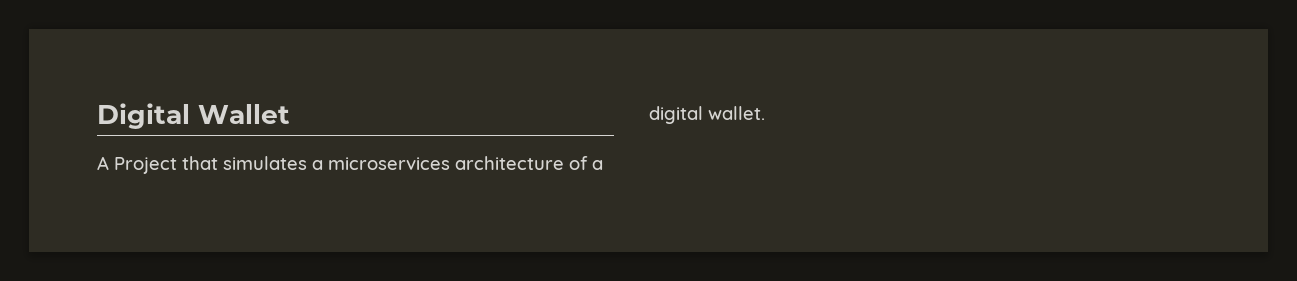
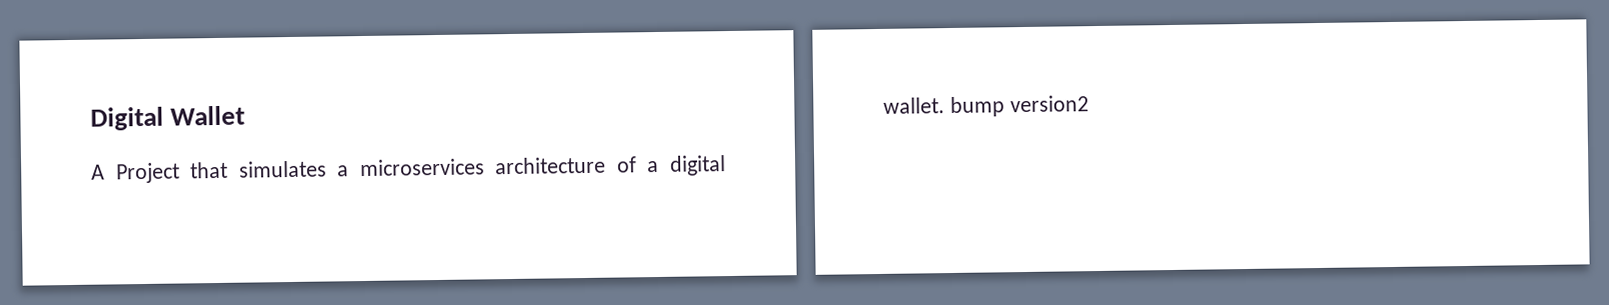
(765, 113) none -> [949,95,1089,118] bump version2

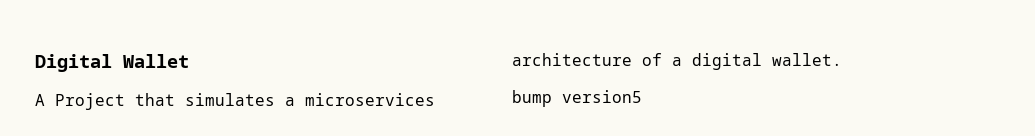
[949,95,1089,118] bump version2 -> [512,90,642,107] // bump version5

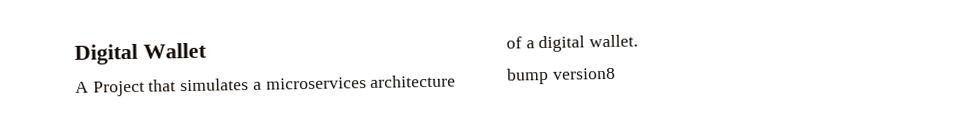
[562,90,642,103] version5 -> [551,67,616,80] version8

